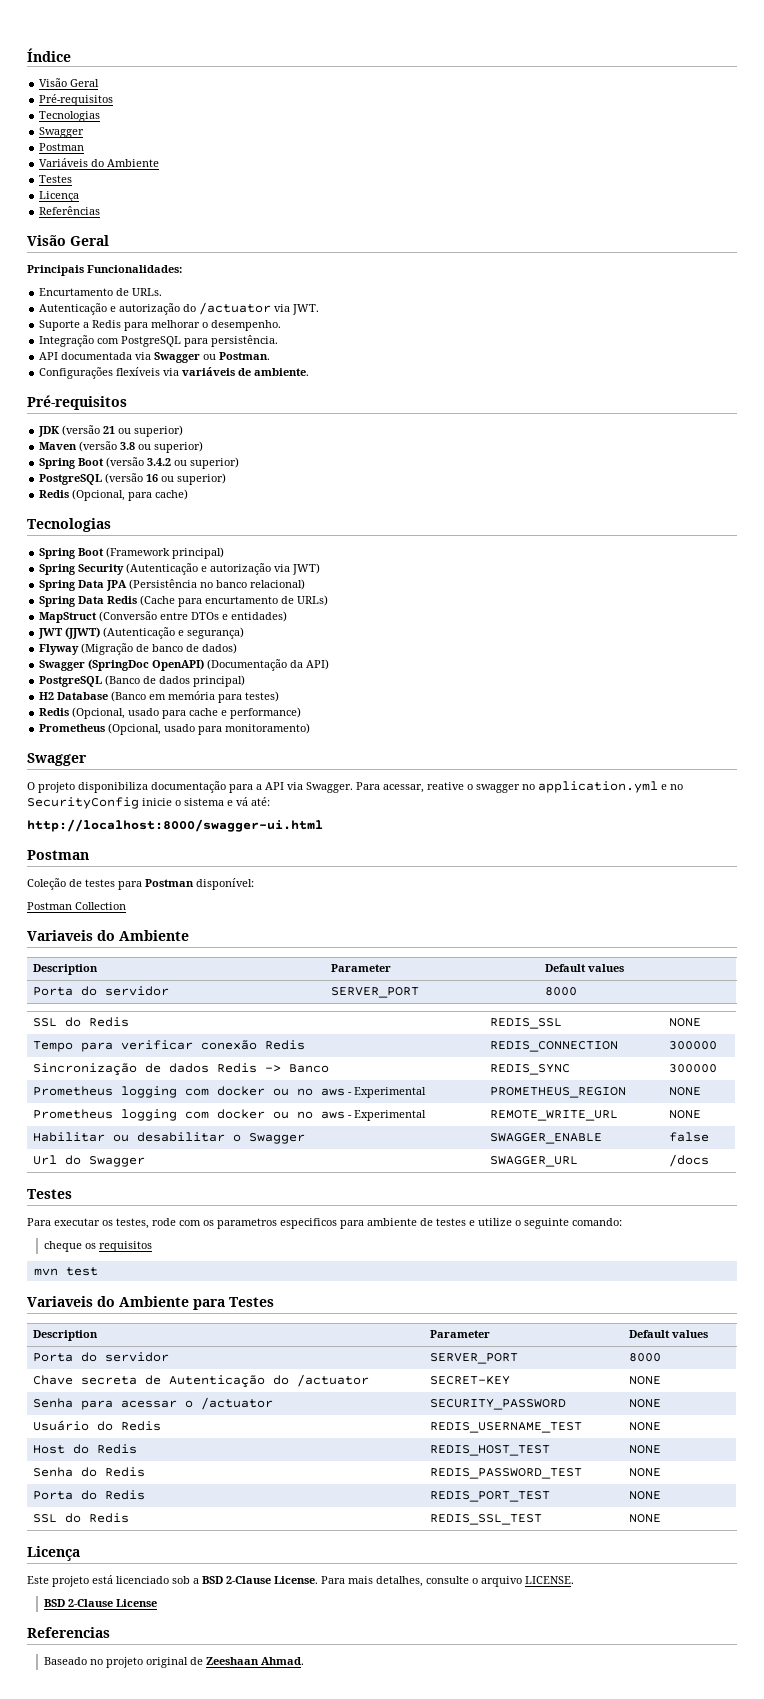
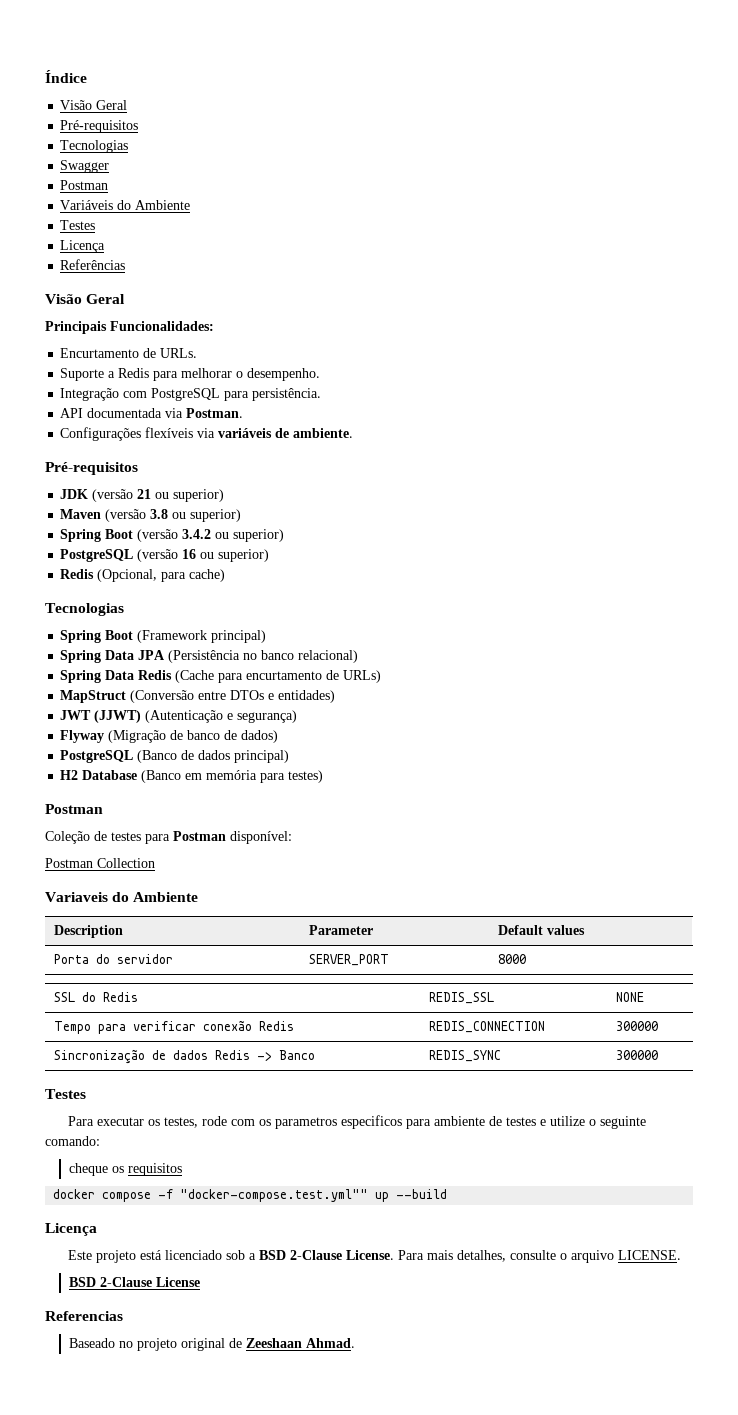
[39,302,320,315] // Autenticação e autorização do /actuator via JWT. -> (198, 353) none
[154,352,217,363] Swagger ou -> (184, 413) none
[39,563,321,575] // Spring Security (Autenticação e autorização via JWT) -> (267, 636) none
[39,659,330,671] // Swagger (SpringDoc OpenAPI) (Documentação da API) -> (279, 736) none
[39,707,302,719] [39,723,311,735] [27,753,87,766] [27,781,683,793] [27,797,270,809] [27,819,323,832] // Redis (Opcional, usado para cache e performance) // Prometheus (Opcional, usado para monitoramento) // Swagger // O projeto disponibiliza documentação para a API via Swagger. Para acessar, reative o swagger no application.yml e no SecurityConfig inicie o sistema e vá até: // http://localhost:8000/swagger-ui.html -> (324, 776) none
[32,1086,426,1098] [489,1087,626,1098] [668,1087,701,1096] [32,1109,426,1121] [489,1110,618,1121] [668,1110,701,1119] [32,1132,305,1144] [489,1133,602,1144] [668,1132,709,1142] [32,1155,145,1167] [489,1156,578,1167] [668,1154,709,1167] // Prometheus logging com docker ou no aws - Experimental | PROMETHEUS_REGION | NONE // Prometheus logging com docker ou no aws - Experimental | REMOTE_WRITE_URL | NONE // Habilitar ou desabilitar o Swagger | SWAGGER_ENABLE | false // Url do Swagger | SWAGGER_URL | /docs -> (658, 1055) none
[33,1267,98,1276] [27,1296,274,1310] [32,1330,98,1341] [429,1330,490,1338] [628,1330,708,1338] [32,1352,169,1362] [429,1353,518,1364] [628,1353,661,1362] [32,1374,369,1388] [429,1375,510,1385] [628,1376,661,1385] [32,1397,273,1410] [429,1399,566,1410] [628,1399,661,1408] [32,1420,161,1431] [429,1422,582,1433] [628,1422,661,1431] [32,1444,137,1454] [429,1445,550,1456] [628,1445,661,1454] [32,1467,145,1477] [429,1468,582,1479] [628,1468,661,1477] [32,1490,145,1500] [429,1491,550,1502] [628,1491,661,1500] [32,1513,129,1523] [429,1514,542,1525] [628,1514,661,1523] mvn test // Variaveis do Ambiente para Testes // Description | Parameter | Default values // Porta do servidor | SERVER_PORT | 8000 // Chave secreta de Autenticação do /actuator | SECRET-KEY | NONE // Senha para acessar o /actuator | SECURITY_PASSWORD | NONE // Usuário do Redis | REDIS_USERNAME_TEST | NONE // Host do Redis | REDIS_HOST_TEST | NONE // Senha do Redis | REDIS_PASSWORD_TEST | NONE // Porta do Redis | REDIS_PORT_TEST | NONE // SSL do Redis | REDIS_SSL_TEST | NONE -> [53,1189,448,1202] docker compose -f "docker-compose.test.yml"" up --build

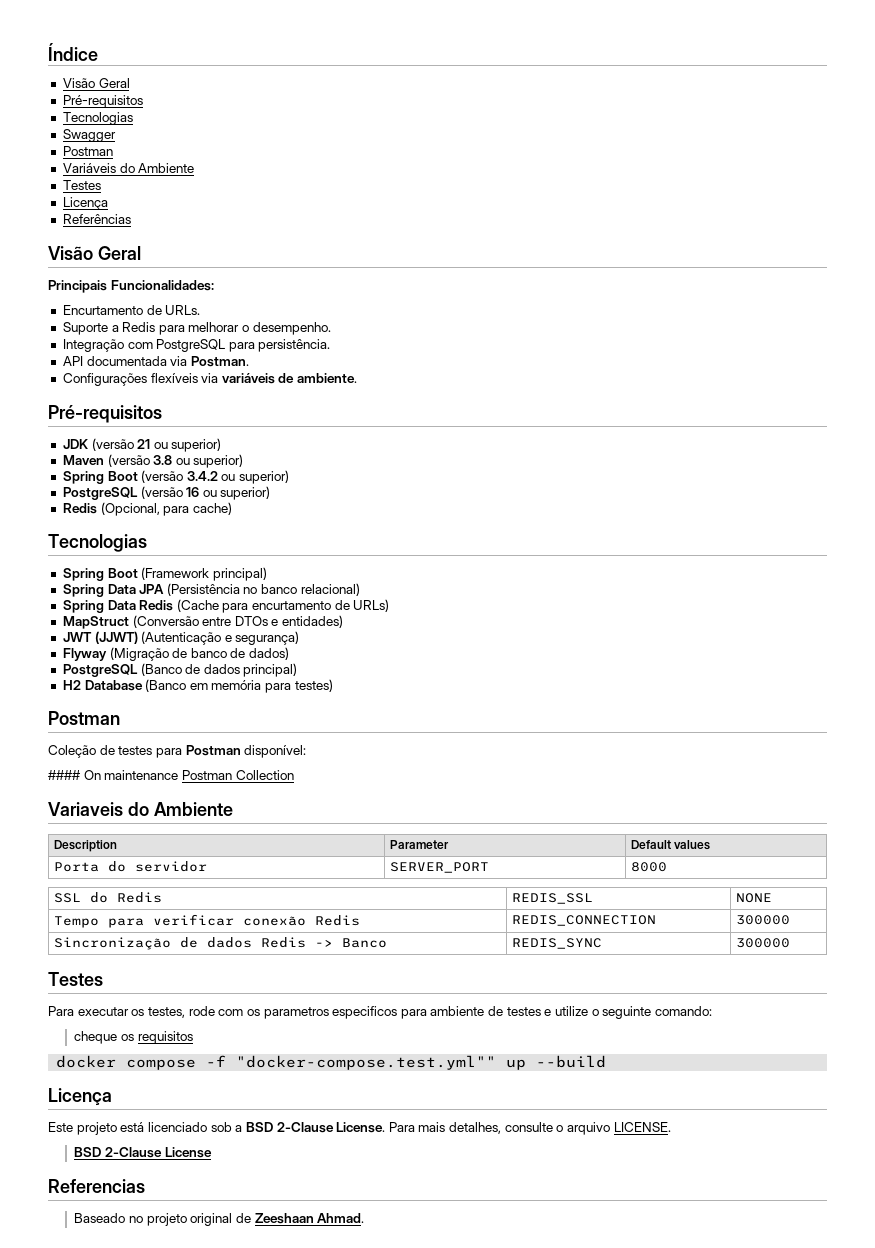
(292, 837) none -> [48,770,179,780] #### On maintenance

